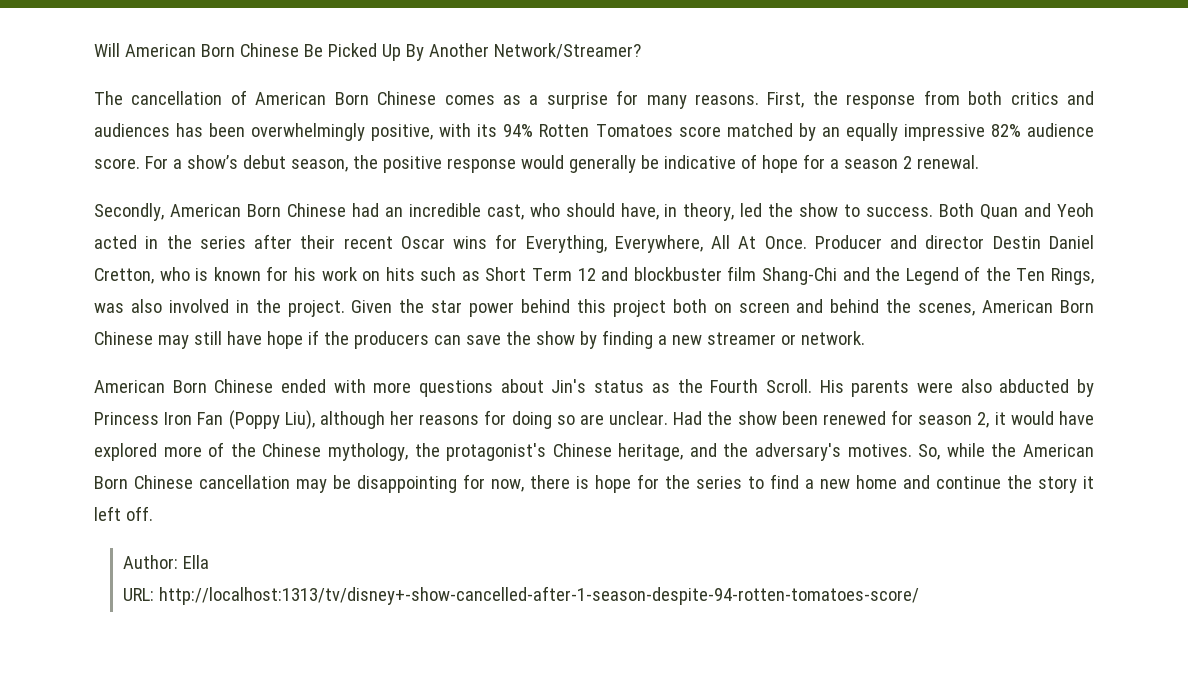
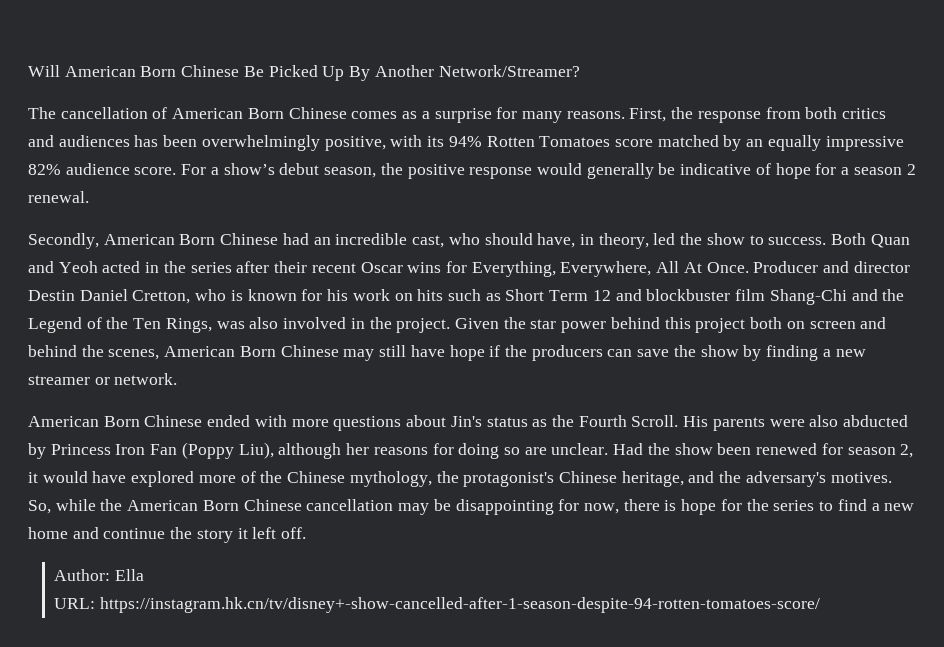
[159,586,920,605] http://localhost:1313/tv/disney+-show-cancelled-after-1-season-despite-94-rotten-tomatoes-score/ -> [99,597,820,613] https://instagram.hk.cn/tv/disney+-show-cancelled-after-1-season-despite-94-rotten-tomatoes-score/

